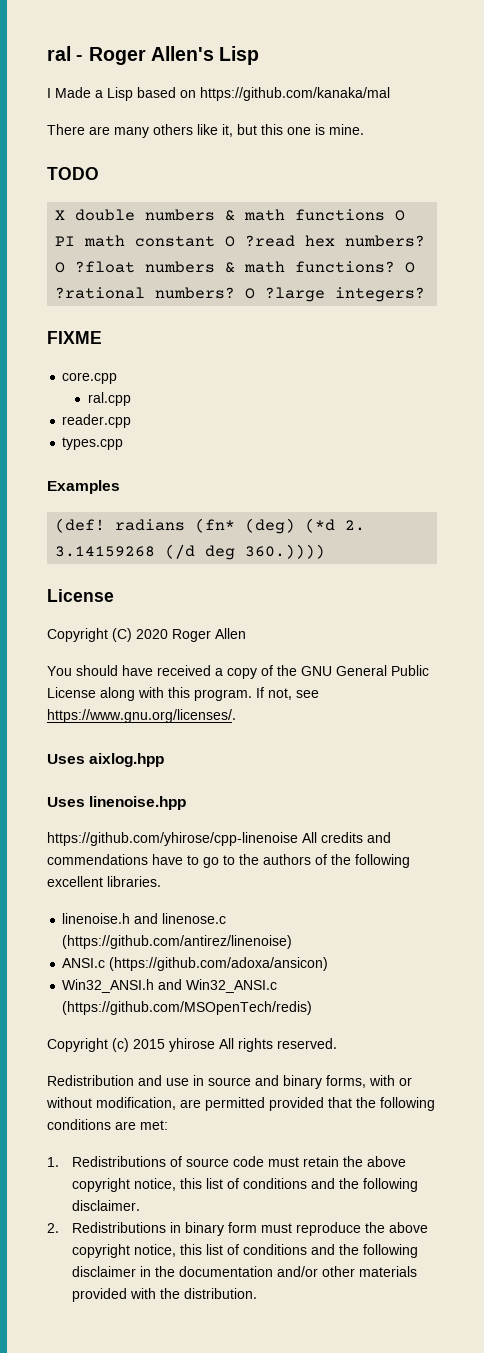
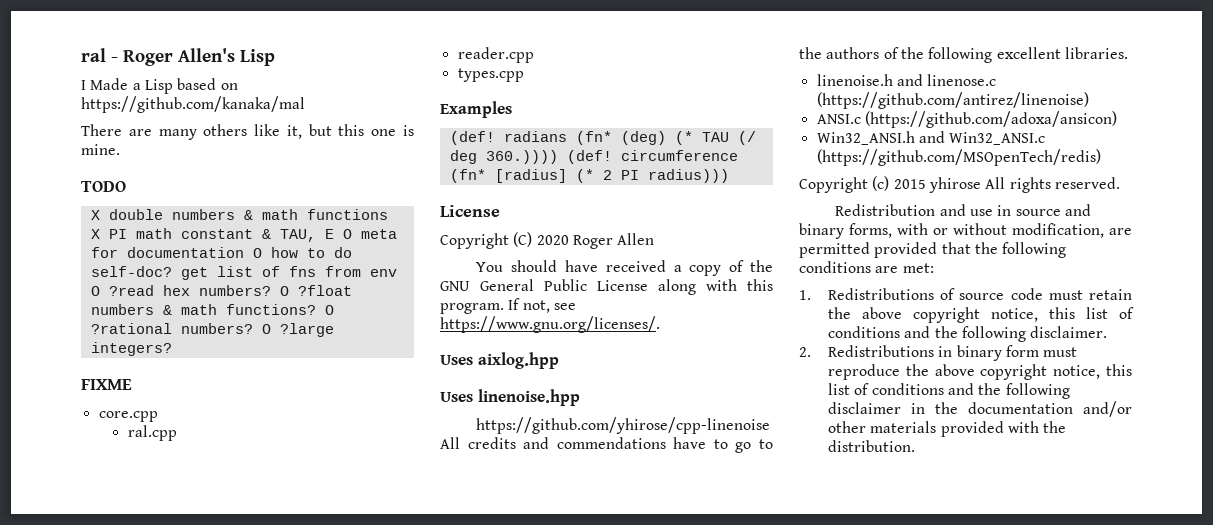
[395,210,406,221] O -> [90,229,100,239] X
(216, 241) none -> [261,229,397,242] [90,247,352,258] [90,266,397,280] & TAU, E O meta for documentation O how to do self-doc? get list of fns from env
[305,518,366,533] [55,544,326,560] (*d 2. 3.14159268 (/d deg 360.)))) -> [674,131,756,145] [449,150,738,164] [449,169,729,183] (* TAU (/ deg 360.)))) (def! circumference (fn* [radius] (* 2 PI radius)))

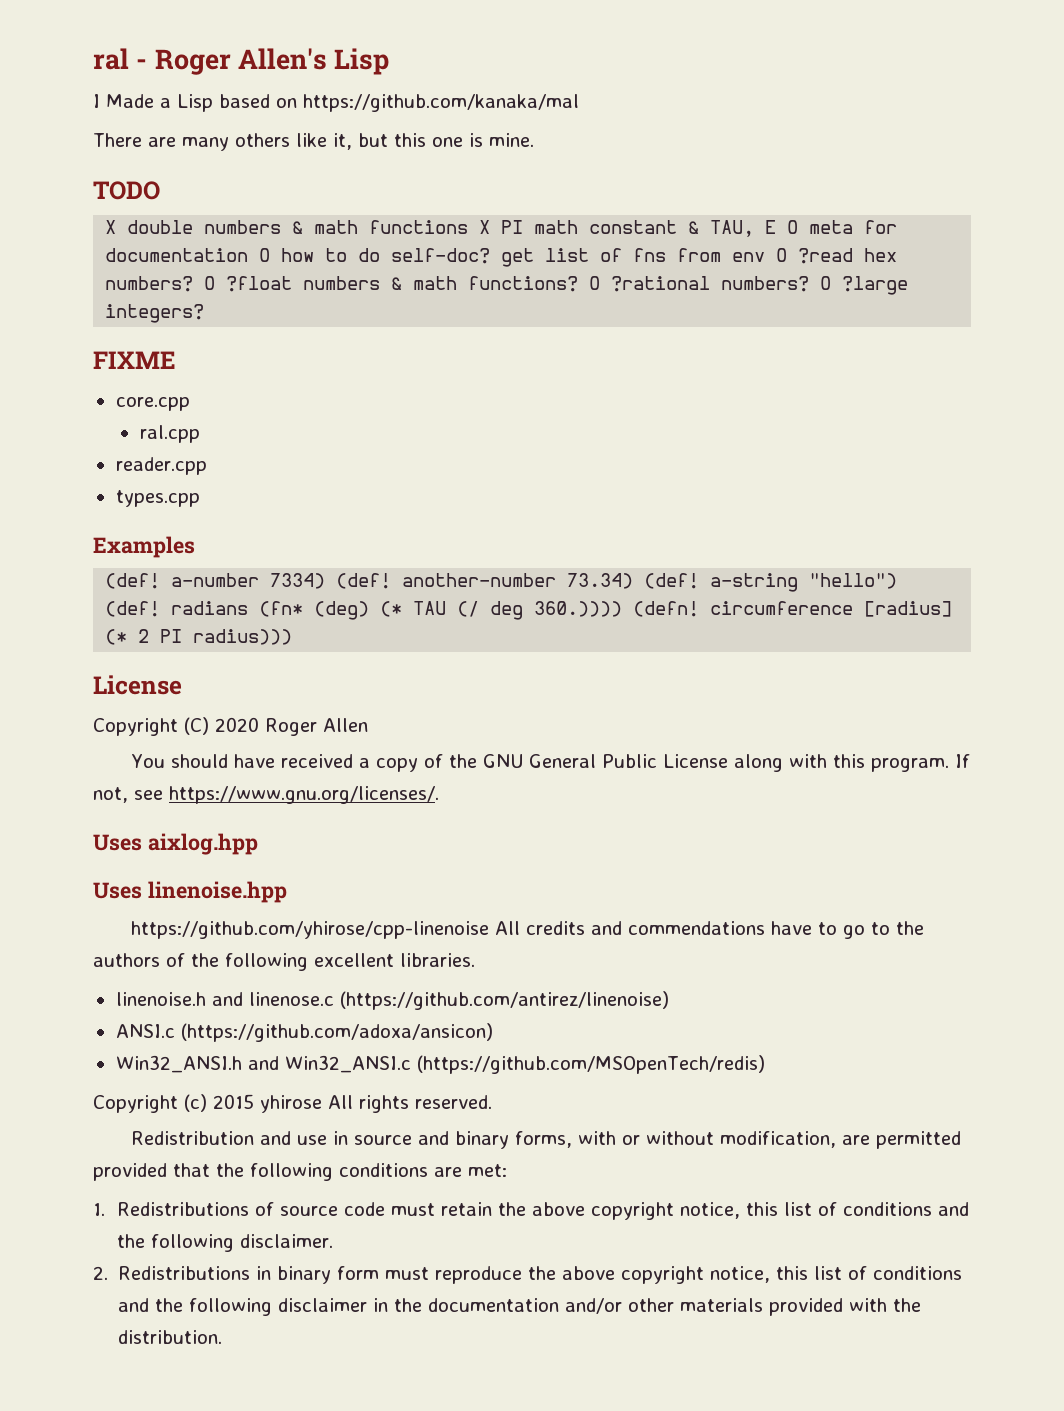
(495, 138) none -> [171,573,898,592] [105,601,161,617] a-number 7334) (def! another-number 73.34) (def! a-string "hello") (def!
[566,150,738,164] [449,169,486,183] (def! circumference (fn* -> [633,601,854,617] (defn! circumference

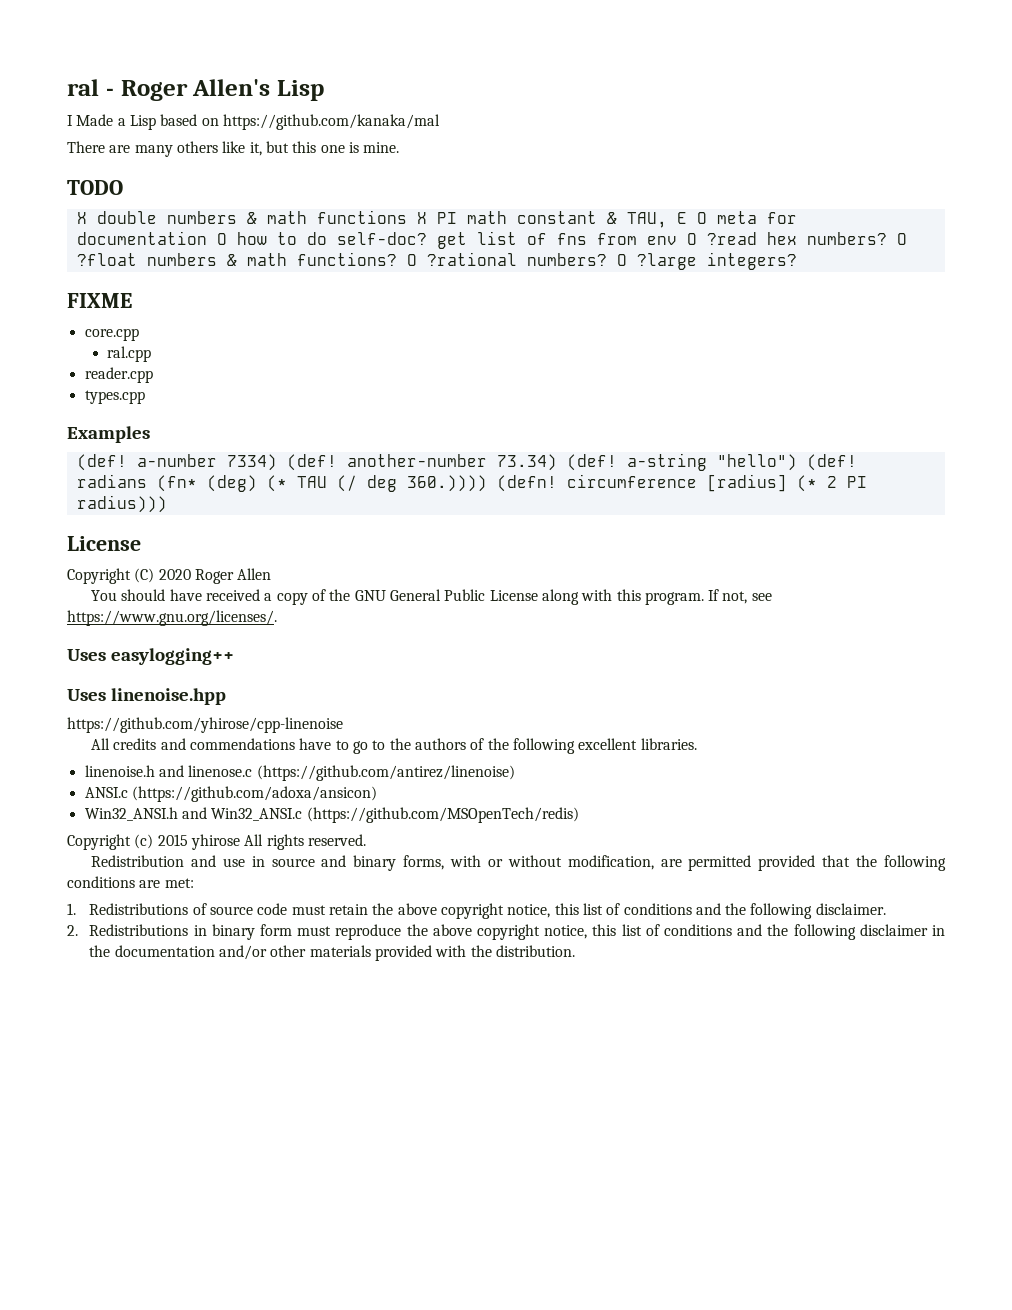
[147,833,258,855] aixlog.hpp -> [110,648,234,665] easylogging++
(489, 930) none -> (343, 725) //

